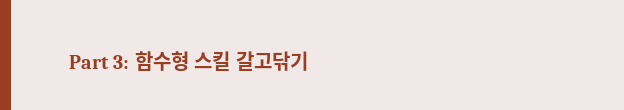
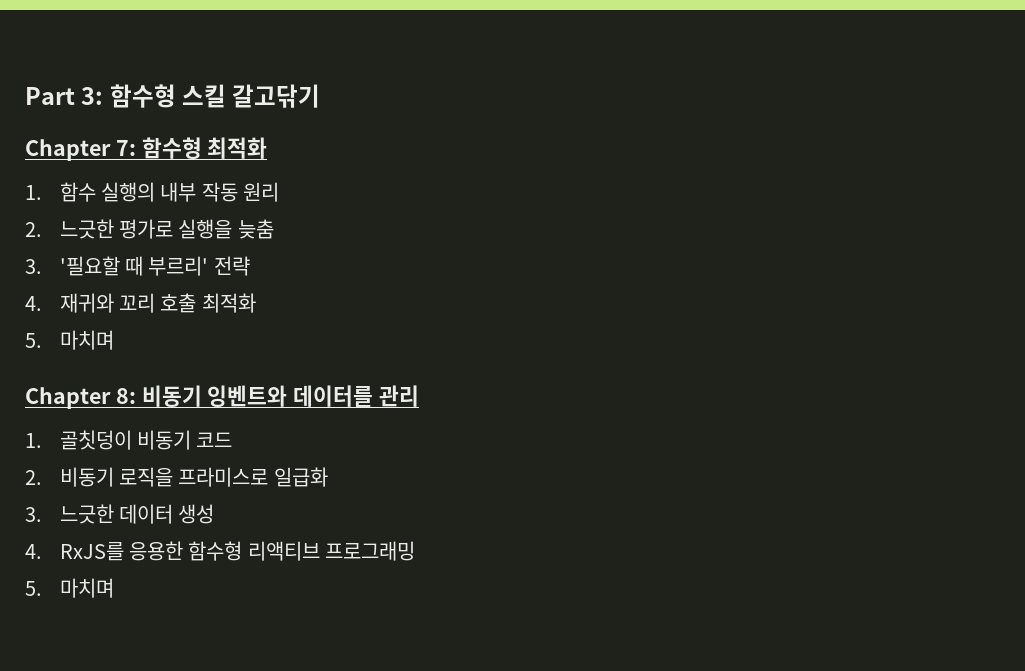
(308, 61) none -> [25,137,268,161] [25,182,280,202] [25,219,274,239] [25,256,250,276] [25,293,256,313] [25,330,114,350] [25,385,420,409] [25,430,233,450] [25,467,328,487] [25,504,215,524] [25,541,416,561] [25,578,114,598] // Chapter 7: 함수형 최적화 // 1. 함수 실행의 내부 작동 원리 // 2. 느긋한 평가로 실행을 늦춤 // 3. '필요할 때 부르리' 전략 // 4. 재귀와 꼬리 호출 최적화 // 5. 마치며 // Chapter 8: 비동기 잉벤트와 데이터를 관리 // 1. 골칫덩이 비동기 코드 // 2. 비동기 로직을 프라미스로 일급화 // 3. 느긋한 데이터 생성 // 4. RxJS를 응용한 함수형 리액티브 프로그래밍 // 5. 마치며

